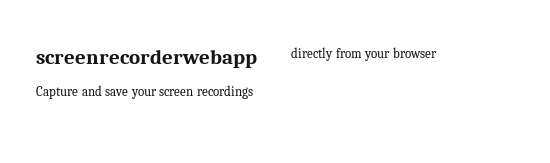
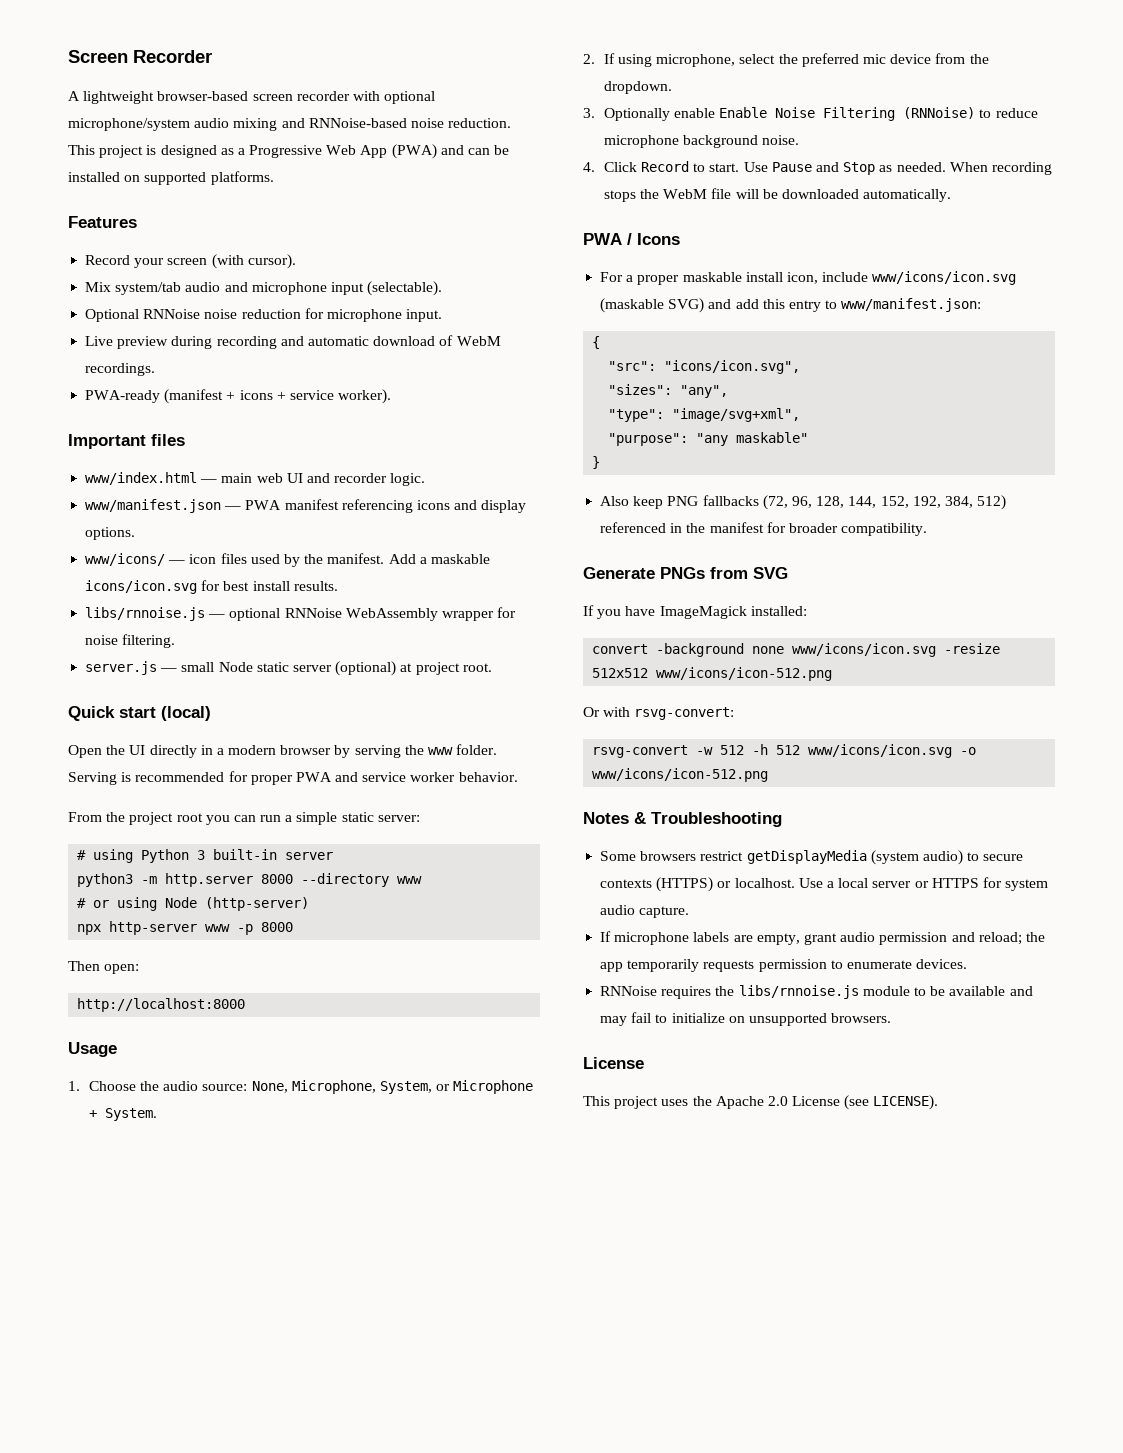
[36,49,257,68] [36,85,253,99] [291,47,437,61] screenrecorderwebapp // Capture and save your screen recordings directly from your browser -> [68,50,212,63] [68,91,436,104] [68,118,512,131] [68,144,510,159] [68,171,274,185] [68,216,137,228] [85,254,296,269] [85,281,443,296] [85,308,443,322] [85,335,501,349] [85,363,156,376] [85,389,392,404] [68,434,185,449] [85,472,426,486] [85,499,527,513] [85,527,136,540] [85,553,490,567] [85,580,338,594] [85,607,517,621] [85,634,176,648] [85,661,492,676] [68,706,211,721] [68,744,498,758] [68,771,518,785] [68,812,420,825] [77,849,334,863] [77,873,423,887] [77,897,310,911] [77,921,294,935] [68,961,140,974] [77,998,246,1012] [68,1042,117,1057] [68,1080,534,1094] [88,1108,157,1121] [583,53,989,67] [603,81,672,94] [583,107,1038,121] [603,135,800,148] [583,161,1052,175] [603,188,952,202] [583,233,680,245] [600,271,1017,285] [600,298,982,313] [592,336,601,349] [608,360,801,374] [608,384,729,398] [608,408,801,422] [608,432,809,446] [592,456,601,469] [600,495,1007,510] [600,522,928,536] [583,567,788,579] [583,605,807,619] [592,643,1001,657] [592,667,833,681] [583,707,735,720] [592,744,977,758] [592,768,769,782] [583,812,782,827] [600,850,1024,865] [600,877,1049,892] [600,905,690,918] [600,931,1045,945] [600,959,968,972] [600,985,1033,999] [600,1012,892,1026] [583,1057,644,1069] [583,1095,939,1110] Screen Recorder // A lightweight browser-based screen recorder with optional microphone/system audio mixing and RNNoise-based noise reduction. This project is designed as a Progressive Web App (PWA) and can be installed on supported platforms. // Features // Record your screen (with cursor). // Mix system/tab audio and microphone input (selectable). // Optional RNNoise noise reduction for microphone input. // Live preview during recording and automatic download of WebM recordings. // PWA-ready (manifest + icons + service worker). // Important files // www/index.html — main web UI and recorder logic. // www/manifest.json — PWA manifest referencing icons and display options. // www/icons/ — icon files used by the manifest. Add a maskable icons/icon.svg for best install results. // libs/rnnoise.js — optional RNNoise WebAssembly wrapper for noise filtering. // server.js — small Node static server (optional) at project root. // Quick start (local) // Open the UI directly in a modern browser by serving the www folder. Serving is recommended for proper PWA and service worker behavior. // From the project root you can run a simple static server: // # using Python 3 built-in server // python3 -m http.server 8000 --directory www // # or using Node (http-server) // npx http-server www -p 8000 // Then open: // http://localhost:8000 // Usage // 1. Choose the audio source: None, Microphone, System, or Microphone + System. // 2. If using microphone, select the preferred mic device from the dropdown. // 3. Optionally enable Enable Noise Filtering (RNNoise) to reduce microphone background noise. // 4. Click Record to start. Use Pause and Stop as needed. When recording stops the WebM file will be downloaded automatically. // PWA / Icons // For a proper maskable install icon, include www/icons/icon.svg (maskable SVG) and add this entry to www/manifest.json: // { // "src": "icons/icon.svg", // "sizes": "any", // "type": "image/svg+xml", // "purpose": "any maskable" // } // Also keep PNG fallbacks (72, 96, 128, 144, 152, 192, 384, 512) referenced in the manifest for broader compatibility. // Generate PNGs from SVG // If you have ImageMagick installed: // convert -background none www/icons/icon.svg -resize 512x512 www/icons/icon-512.png // Or with rsvg-convert: // rsvg-convert -w 512 -h 512 www/icons/icon.svg -o www/icons/icon-512.png // Notes & Troubleshooting // Some browsers restrict getDisplayMedia (system audio) to secure contexts (HTTPS) or localhost. Use a local server or HTTPS for system audio capture. // If microphone labels are empty, grant audio permission and reload; the app temporarily requests permission to enumerate devices. // RNNoise requires the libs/rnnoise.js module to be available and may fail to initialize on unsupported browsers. // License // This project uses the Apache 2.0 License (see LICENSE).

